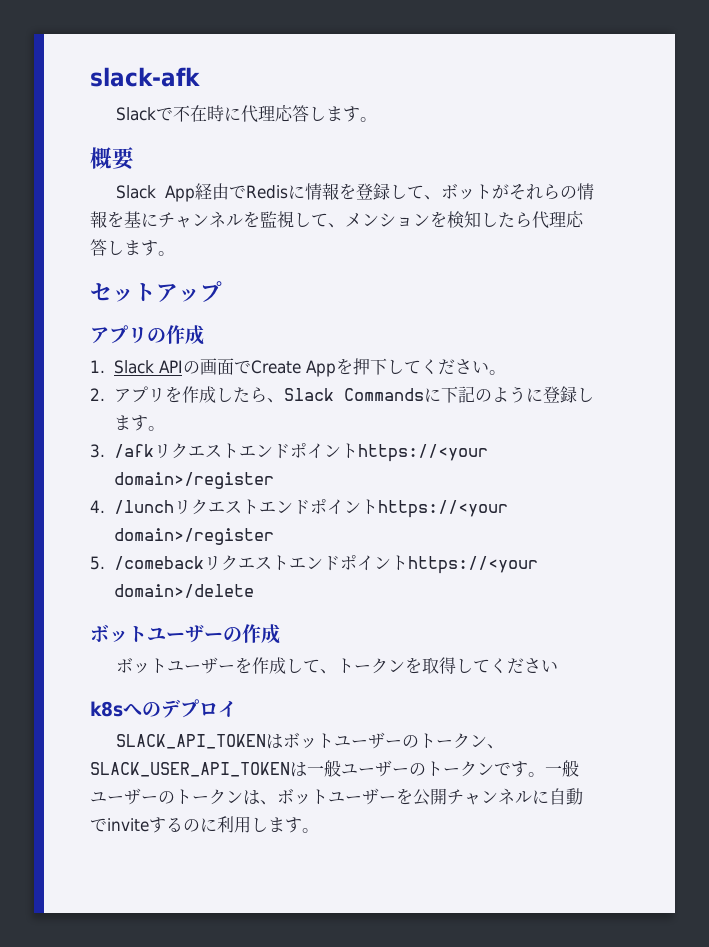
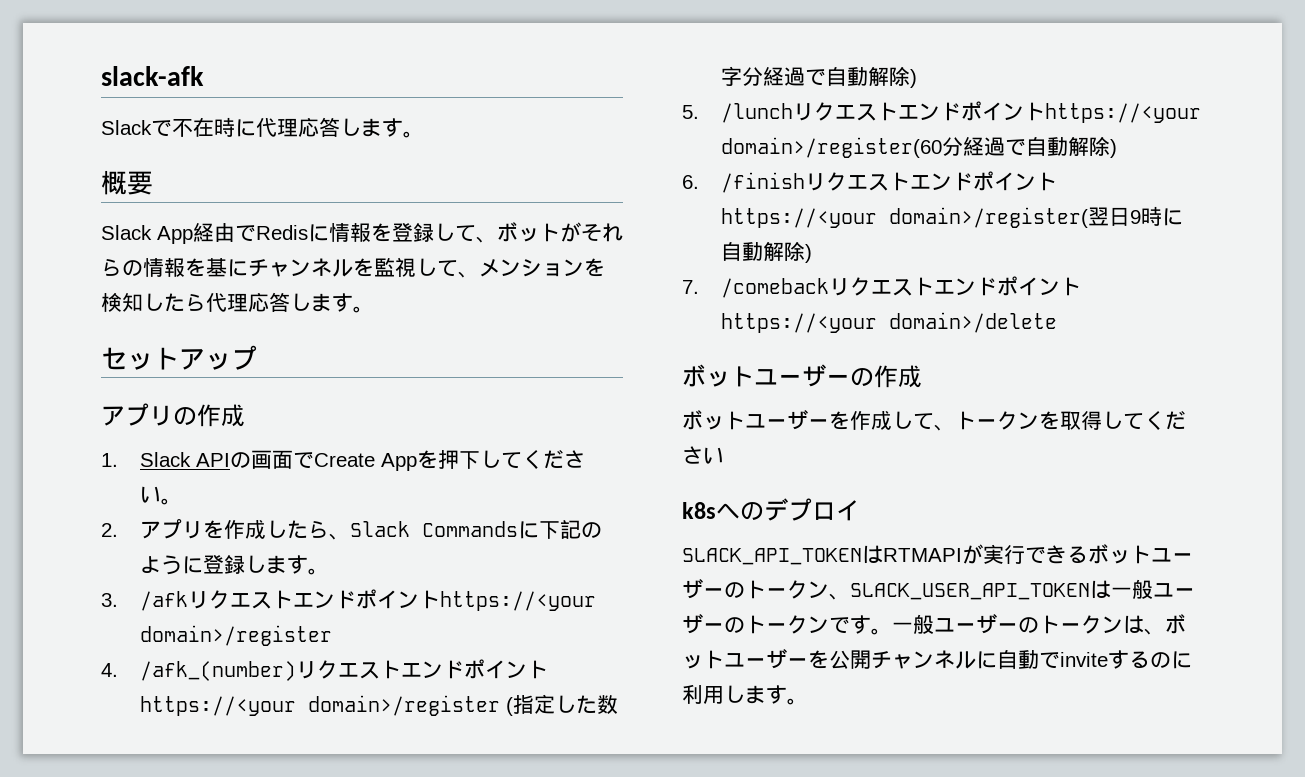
(105, 506) none -> [140,659,549,681] [140,694,619,716] [721,66,918,88] [682,105,699,119] /afk_(number)リクエストエンドポイントhttps://<your domain>/register (指定した数字分経過で自動解除) // 5.
[113,528,274,545] [90,556,105,570] domain>/register // 5. -> [721,136,1118,158] [682,171,1058,193] [721,206,1184,228] [721,241,813,263] [682,280,699,294] domain>/register(60分経過で自動解除) // 6. /finishリクエストエンドポイントhttps://<your domain>/register(翌日9時に自動解除) // 7.
(283, 741) none -> [883,544,1088,564] RTMAPIが実行できる

